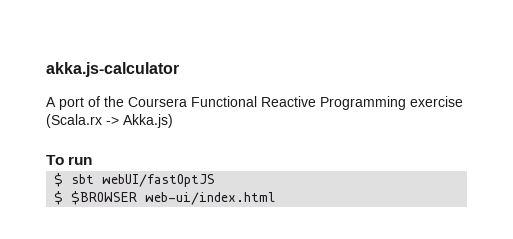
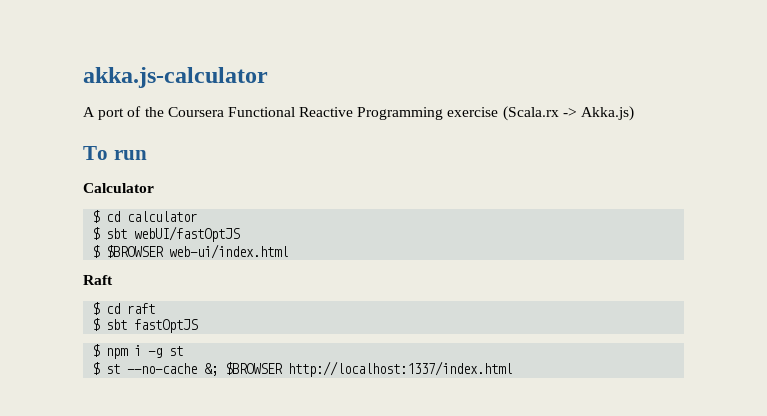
(93, 160) none -> [83,183,154,193] [92,210,198,223] // Calculator // $ cd calculator
(277, 198) none -> [83,275,113,285] [92,302,156,315] [92,318,199,333] [92,344,184,359] [92,361,513,377] // Raft // $ cd raft // $ sbt fastOptJS // $ npm i -g st // $ st --no-cache &; $BROWSER http://localhost:1337/index.html

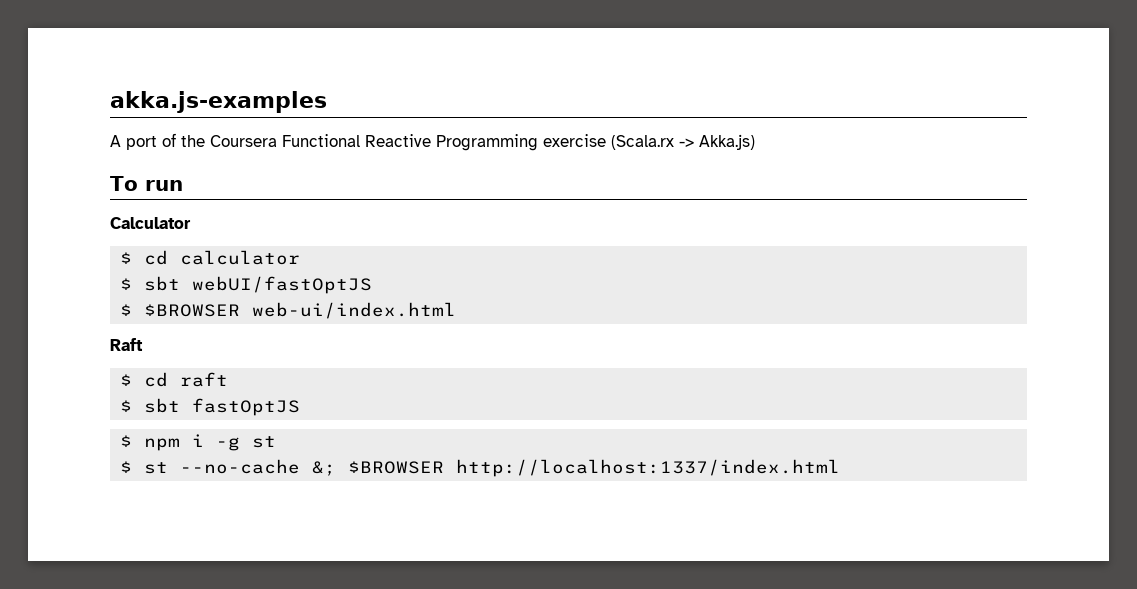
[83,67,268,88] akka.js-calculator -> [110,91,327,113] akka.js-examples

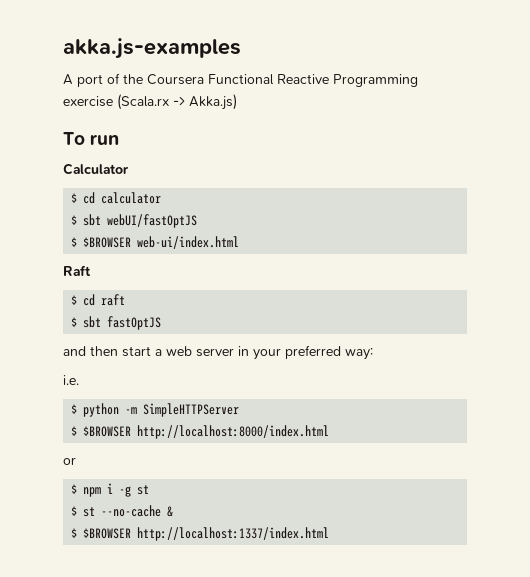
(301, 407) none -> [63,345,373,360] [63,375,79,385] [71,403,240,417] [71,425,330,439] [63,457,76,465] // and then start a web server in your preferred way: // i.e. // $ python -m SimpleHTTPServer // $ $BROWSER http://localhost:8000/index.html // or
[312,461,337,476] &; -> [167,506,174,517] [71,528,78,538] & // $

